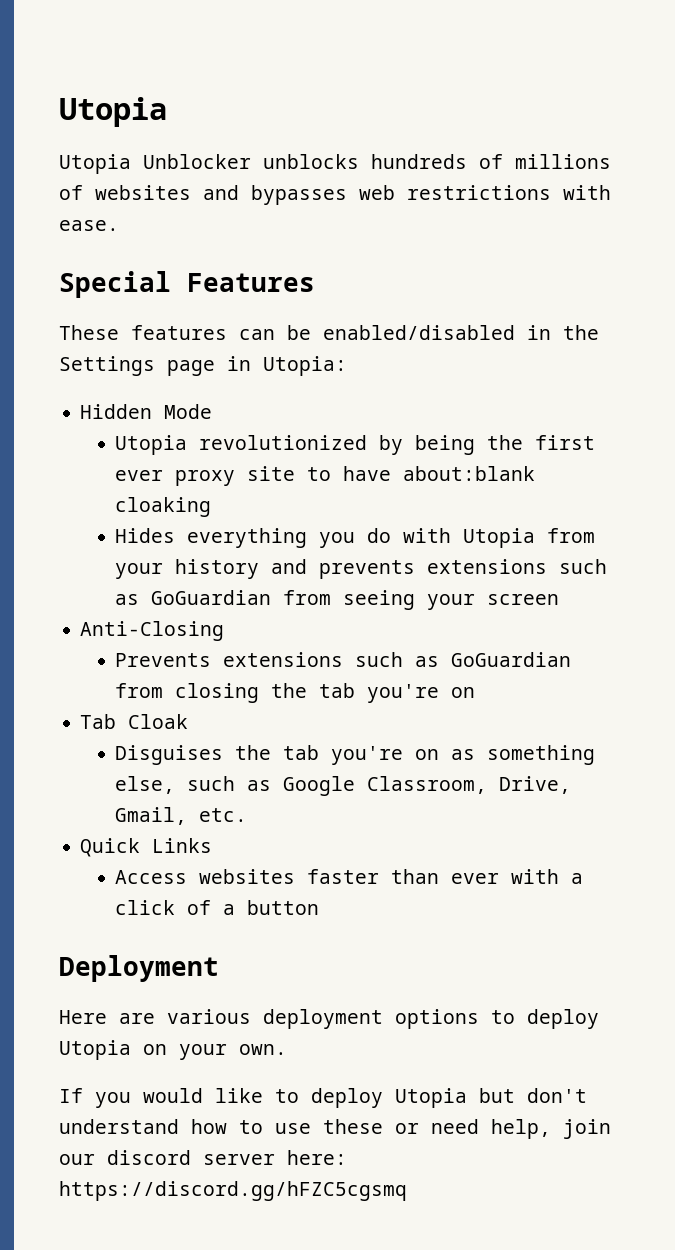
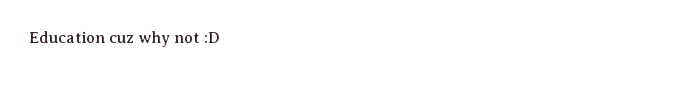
[59,97,167,127] [59,154,611,174] [59,185,611,205] [59,220,119,231] [59,271,315,298] [59,325,599,340] [59,356,347,376] [80,404,213,419] [115,435,596,455] [115,466,536,486] [115,497,212,517] [115,528,596,548] [115,559,608,579] [115,590,560,610] [80,621,225,641] [115,652,572,667] [115,683,476,703] [80,714,189,729] [115,745,596,765] [115,776,572,796] [115,807,248,825] [80,838,213,857] [115,869,584,884] [115,900,320,915] [59,955,219,982] [59,1009,599,1029] [59,1040,287,1060] [59,1088,587,1108] [59,1119,611,1139] [59,1150,347,1165] [59,1181,407,1201] Utopia // Utopia Unblocker unblocks hundreds of millions of websites and bypasses web restrictions with ease. // Special Features // These features can be enabled/disabled in the Settings page in Utopia: // Hidden Mode // Utopia revolutionized by being the first ever proxy site to have about:blank cloaking // Hides everything you do with Utopia from your history and prevents extensions such as GoGuardian from seeing your screen // Anti-Closing // Prevents extensions such as GoGuardian from closing the tab you're on // Tab Cloak // Disguises the tab you're on as something else, such as Google Classroom, Drive, Gmail, etc. // Quick Links // Access websites faster than ever with a click of a button // Deployment // Here are various deployment options to deploy Utopia on your own. // If you would like to deploy Utopia but don't understand how to use these or need help, join our discord server here: https://discord.gg/hFZC5cgsmq -> [29,31,221,47] Education cuz why not :D

